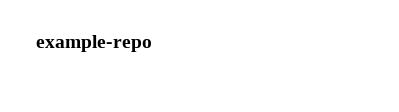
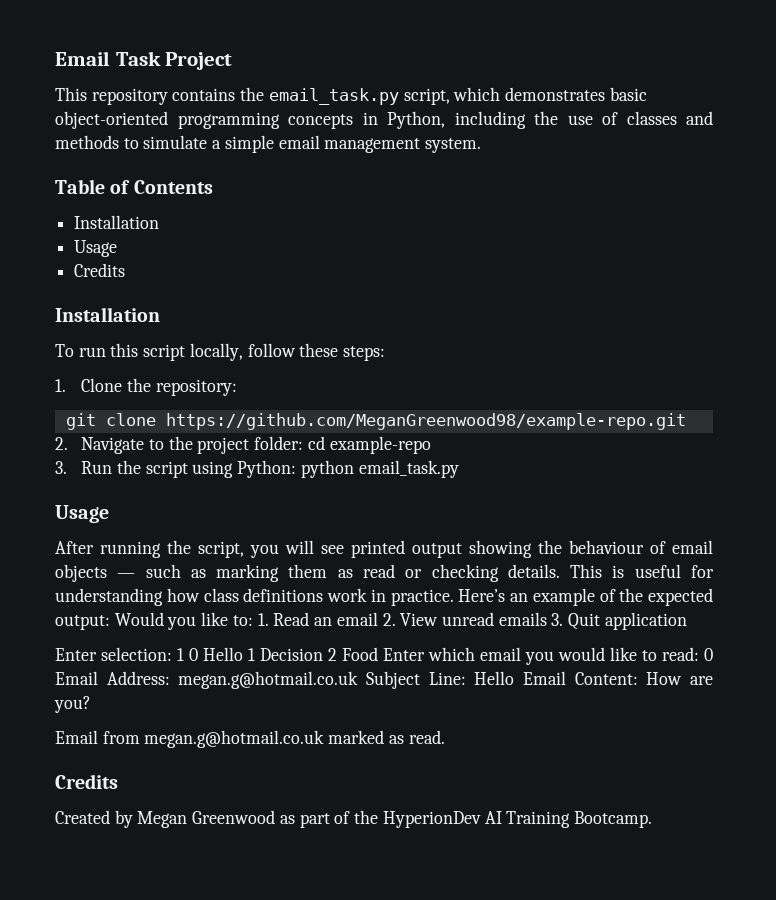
[36,35,152,52] example-repo -> [55,51,233,70] [55,87,647,105] [55,111,713,129] [55,135,482,153] [55,179,213,194] [74,215,160,229] [74,240,118,257] [74,263,126,277] [55,307,160,322] [55,343,386,361] [55,378,237,396] [65,413,686,430] [55,436,431,454] [55,460,459,478] [55,505,109,523] [55,540,713,558] [55,564,715,582] [55,588,713,606] [55,612,687,630] [55,647,713,665] [55,671,713,689] [54,696,91,713] [55,730,445,748] [55,774,118,789] [55,810,652,828] Email Task Project // This repository contains the email_task.py script, which demonstrates basic object-oriented programming concepts in Python, including the use of classes and methods to simulate a simple email management system. // Table of Contents // Installation // Usage // Credits // Installation // To run this script locally, follow these steps: // 1. Clone the repository: // git clone https://github.com/MeganGreenwood98/example-repo.git // 2. Navigate to the project folder: cd example-repo // 3. Run the script using Python: python email_task.py // Usage // After running the script, you will see printed output showing the behaviour of email objects — such as marking them as read or checking details. This is useful for understanding how class definitions work in practice. Here’s an example of the expected output: Would you like to: 1. Read an email 2. View unread emails 3. Quit application // Enter selection: 1 0 Hello 1 Decision 2 Food Enter which email you would like to read: 0 Email Address: megan.g@hotmail.co.uk Subject Line: Hello Email Content: How are you? // Email from megan.g@hotmail.co.uk marked as read. // Credits // Created by Megan Greenwood as part of the HyperionDev AI Training Bootcamp.

